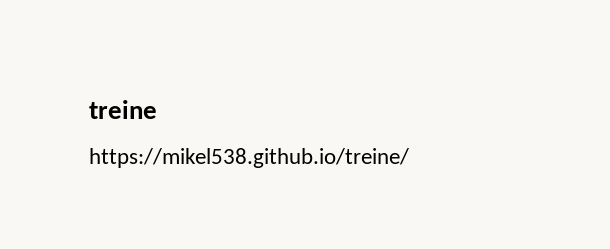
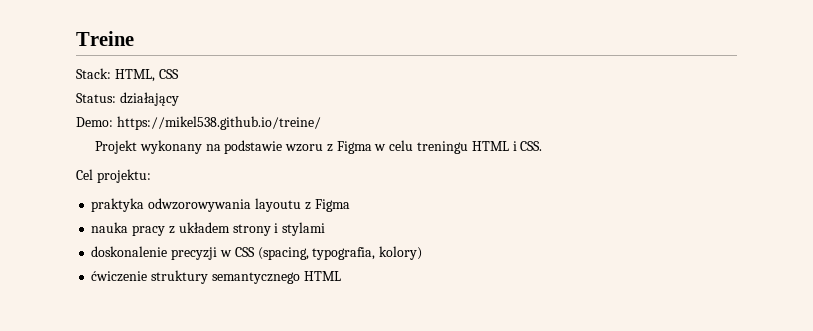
[89,100,157,119] [89,148,409,168] treine // https://mikel538.github.io/treine/ -> [76,31,134,46] [76,68,179,82] [76,92,179,106] [76,116,321,130] [94,140,543,154] [76,169,151,183] [91,198,350,212] [91,222,326,236] [91,246,423,260] [91,270,341,284] Treine // Stack: HTML, CSS // Status: działający // Demo: https://mikel538.github.io/treine/ // Projekt wykonany na podstawie wzoru z Figma w celu treningu HTML i CSS. // Cel projektu: // praktyka odwzorowywania layoutu z Figma // nauka pracy z układem strony i stylami // doskonalenie precyzji w CSS (spacing, typografia, kolory) // ćwiczenie struktury semantycznego HTML

